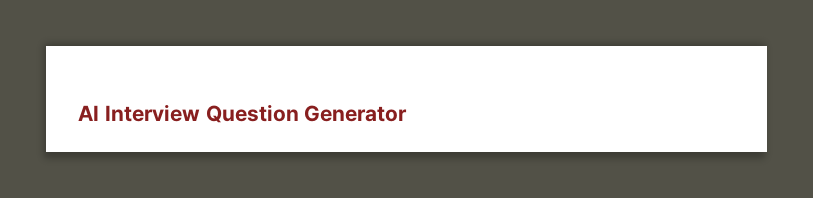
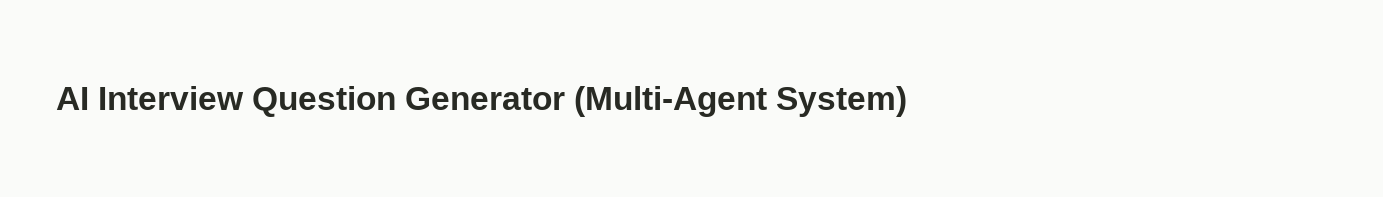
(408, 113) none -> [574,86,908,117] (Multi-Agent System)

